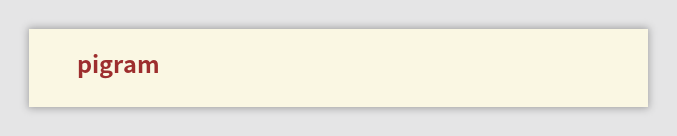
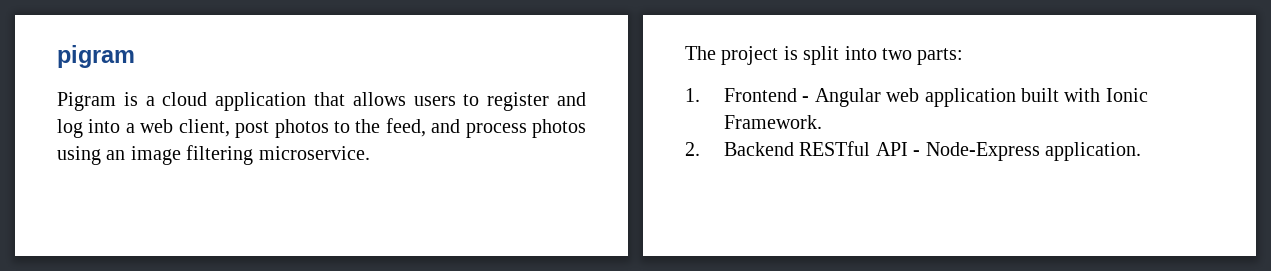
(160, 66) none -> [57,92,586,111] [57,118,587,138] [57,145,370,165] [685,46,964,65] [685,88,1148,107] [724,115,823,129] [685,141,1142,161] // Pigram is a cloud application that allows users to register and log into a web client, post photos to the feed, and process photos using an image filtering microservice. // The project is split into two parts: // 1. Frontend - Angular web application built with Ionic Framework. // 2. Backend RESTful API - Node-Express application.

